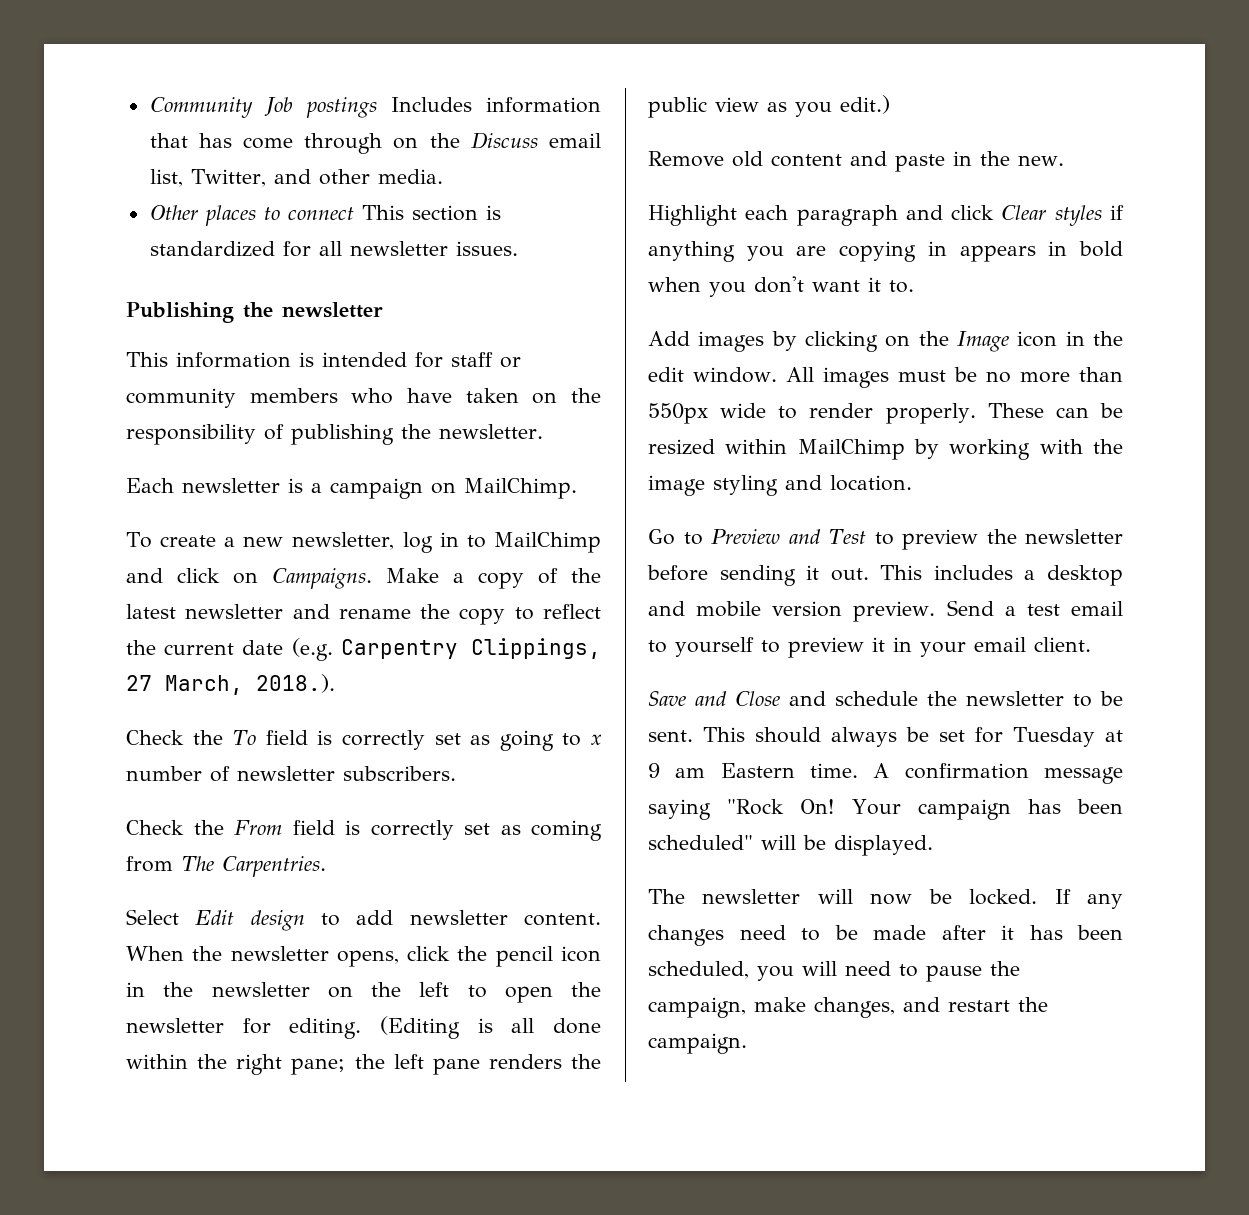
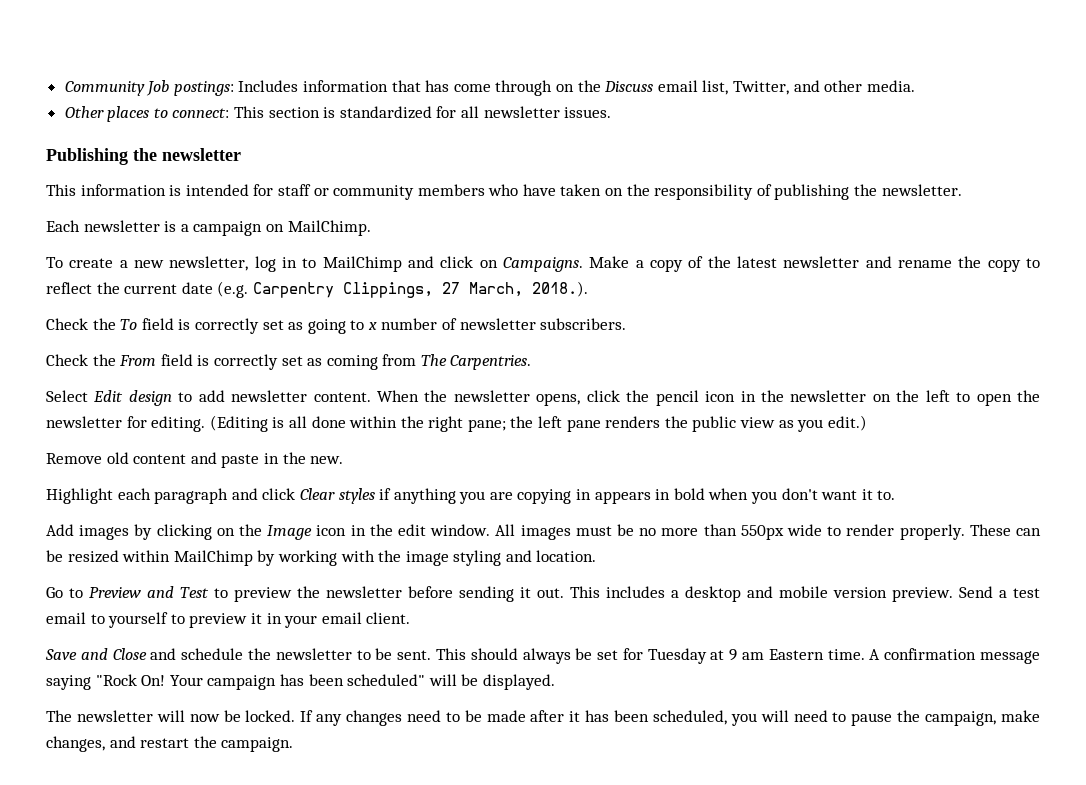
[305,97,377,118] postings -> [173,81,234,96] postings:
[287,207,354,220] connect -> [172,108,230,118] connect:

